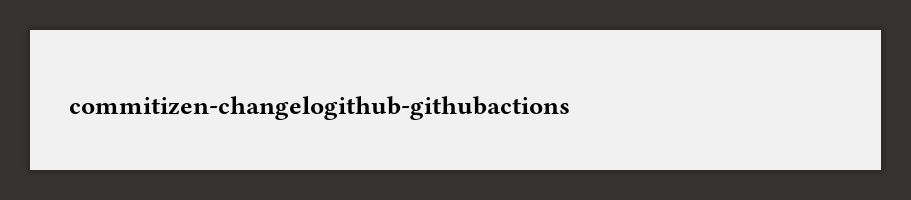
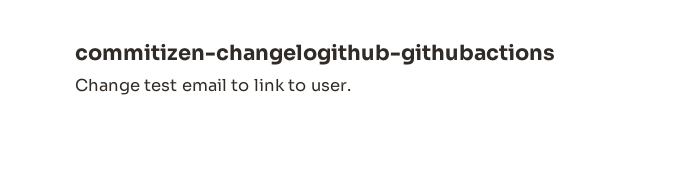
(570, 108) none -> [75,78,351,95] // Change test email to link to user.

